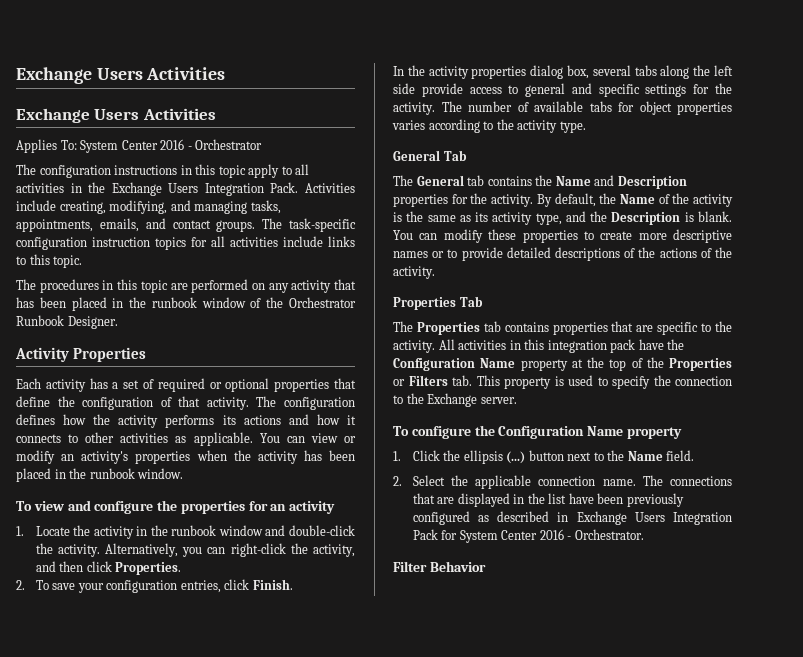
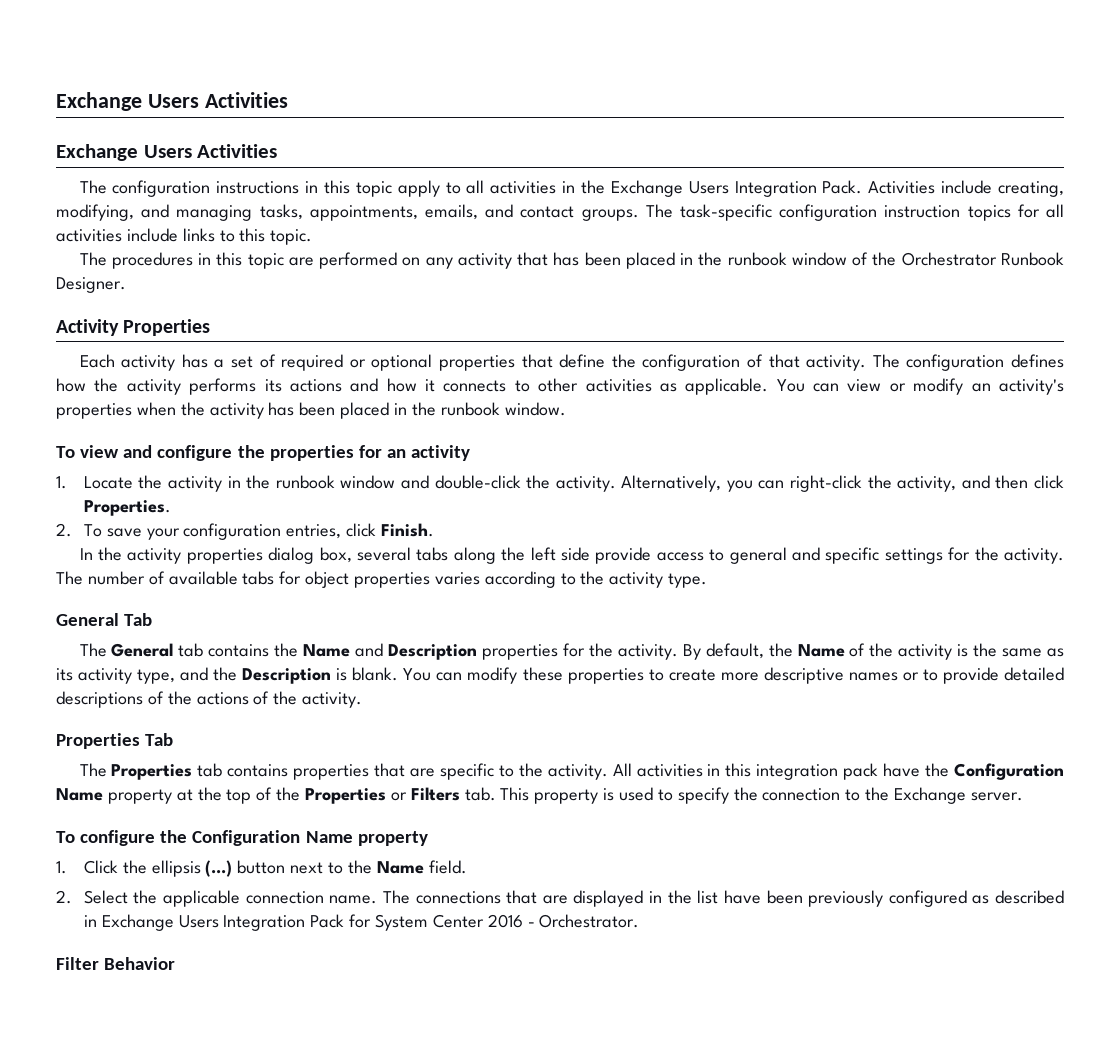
[16,139,263,153] // Applies To: System Center 2016 - Orchestrator -> (278, 151) none

